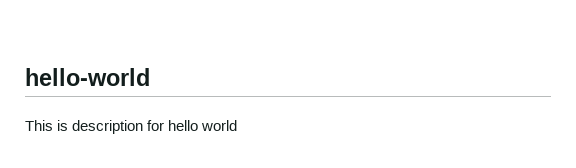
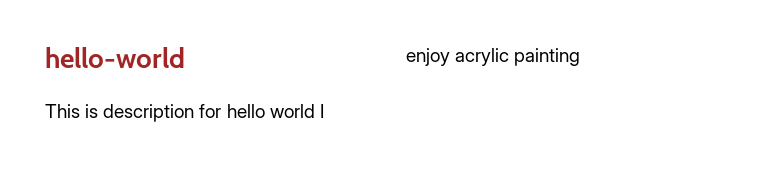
(238, 125) none -> [319,104,324,118] [406,48,581,66] I enjoy acrylic painting

